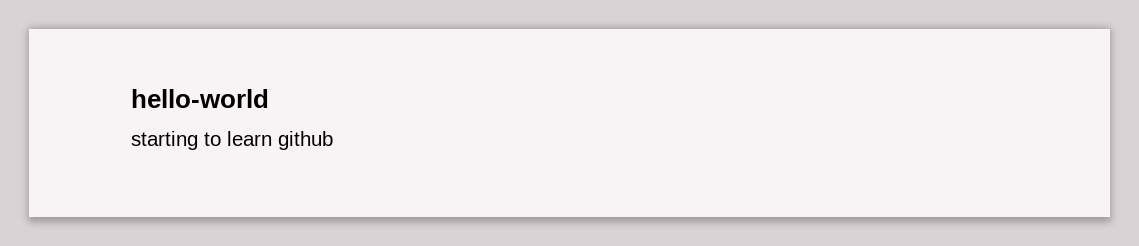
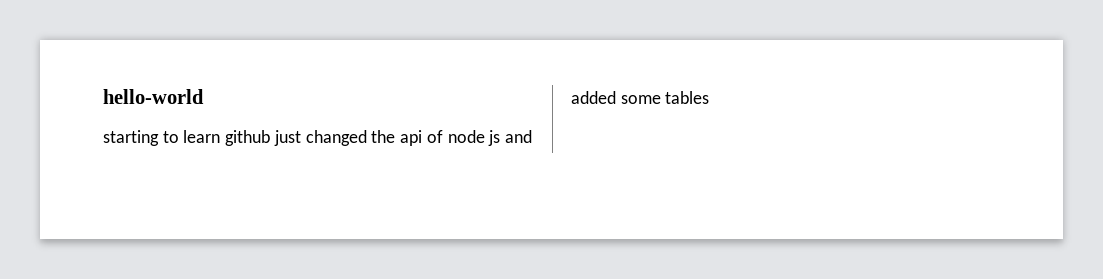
(333, 140) none -> [273,130,532,146] [571,91,710,104] just changed the api of node js and added some tables

